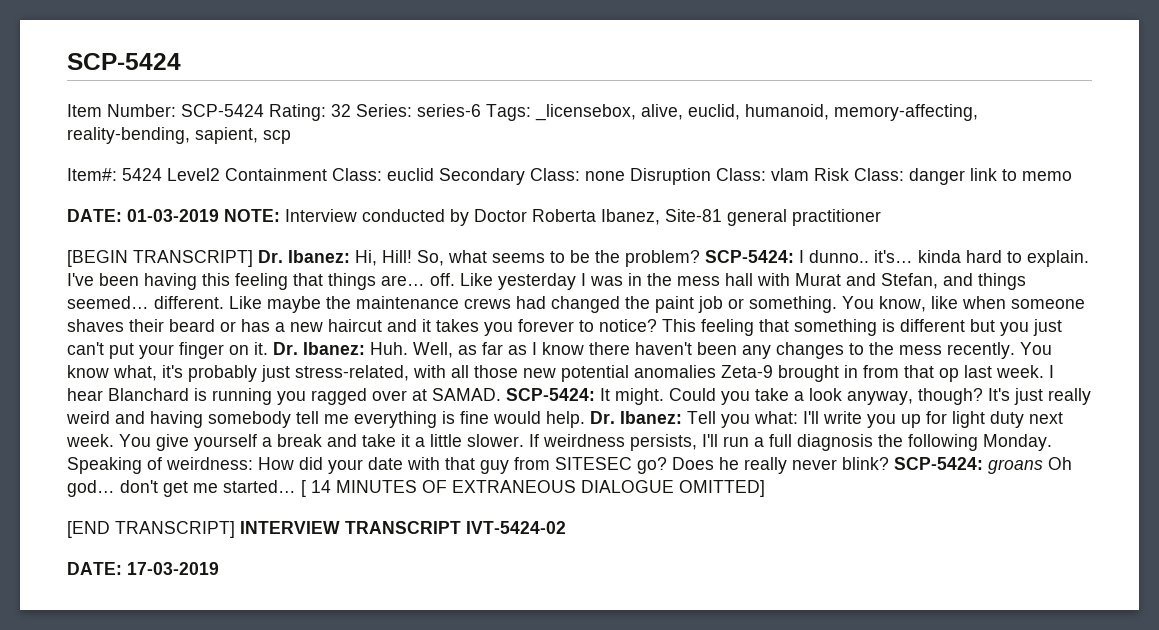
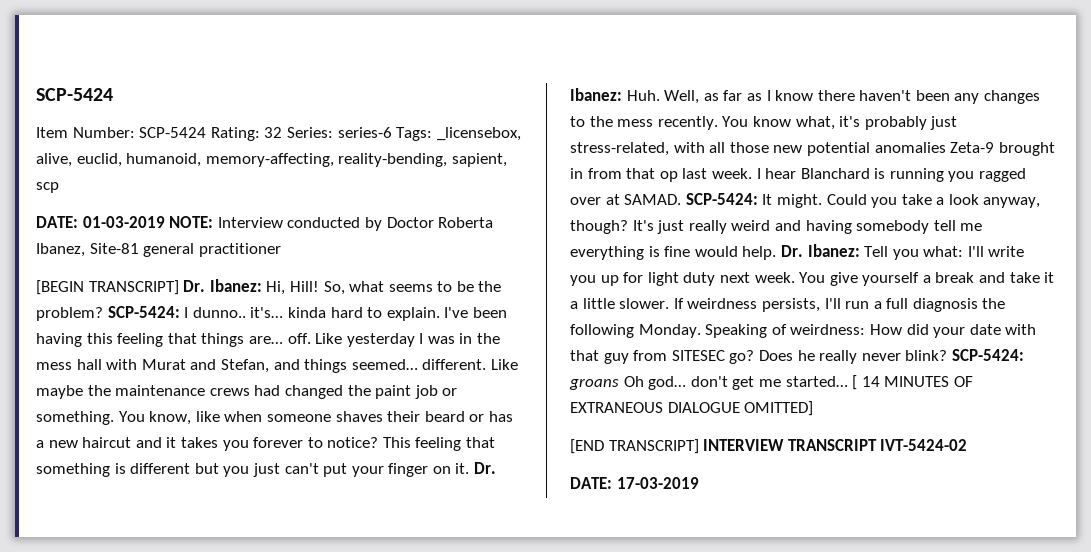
[67,168,1072,185] // Item#: 5424 Level2 Containment Class: euclid Secondary Class: none Disruption Class: vlam Risk Class: danger link to memo -> (59, 187) none

